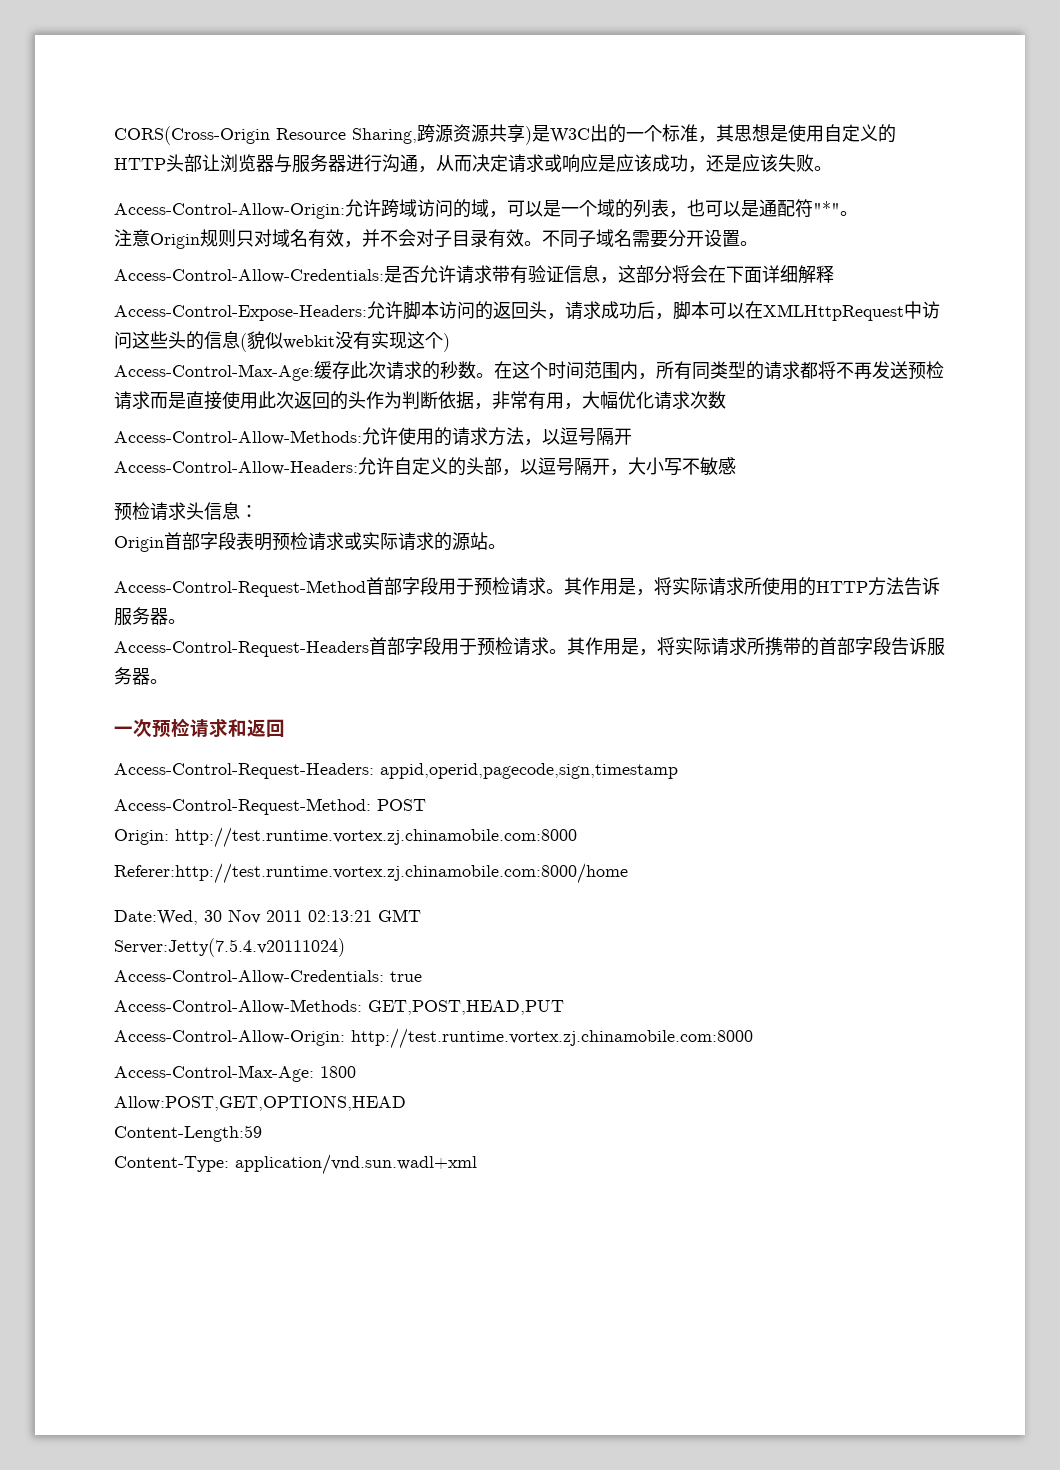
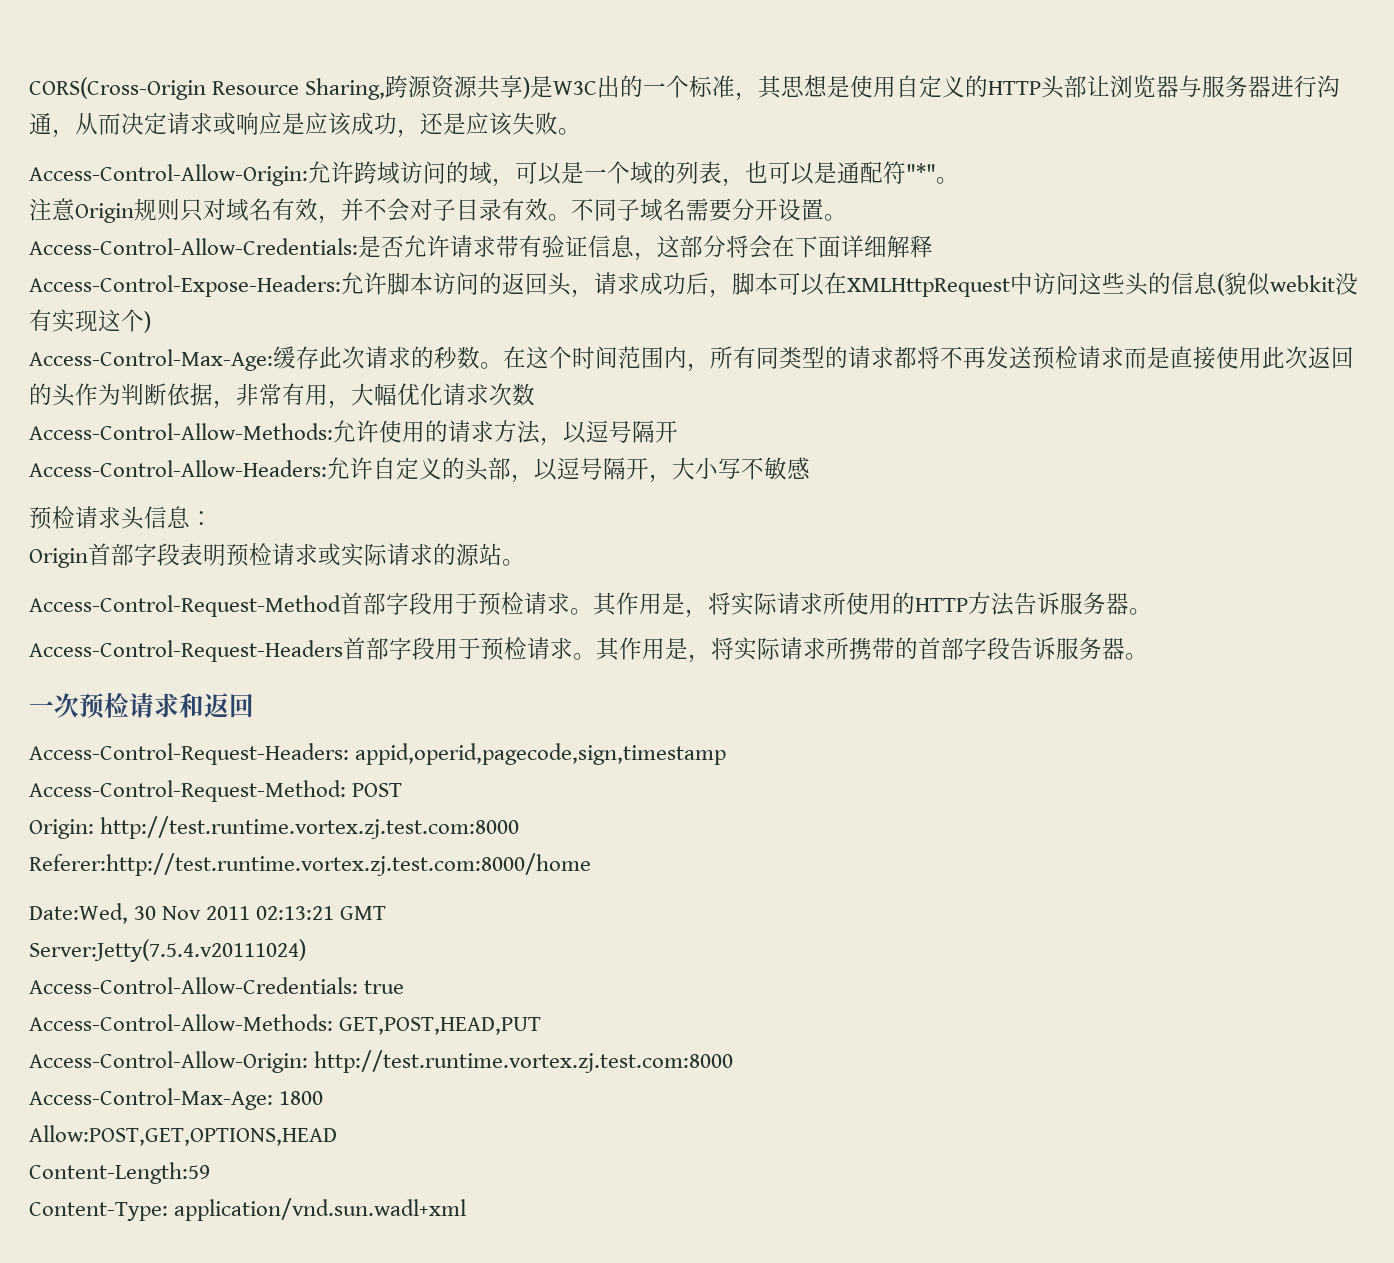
[175,827,577,848] [114,863,628,884] http://test.runtime.vortex.zj.chinamobile.com:8000 // Referer:http://test.runtime.vortex.zj.chinamobile.com:8000/home -> [100,816,520,839] [29,853,591,876] http://test.runtime.vortex.zj.test.com:8000 // Referer:http://test.runtime.vortex.zj.test.com:8000/home
[351,1028,753,1049] http://test.runtime.vortex.zj.chinamobile.com:8000 -> [314,1050,734,1073] http://test.runtime.vortex.zj.test.com:8000

